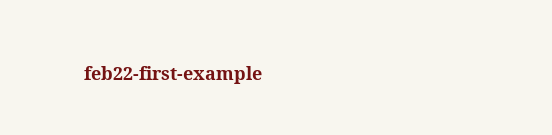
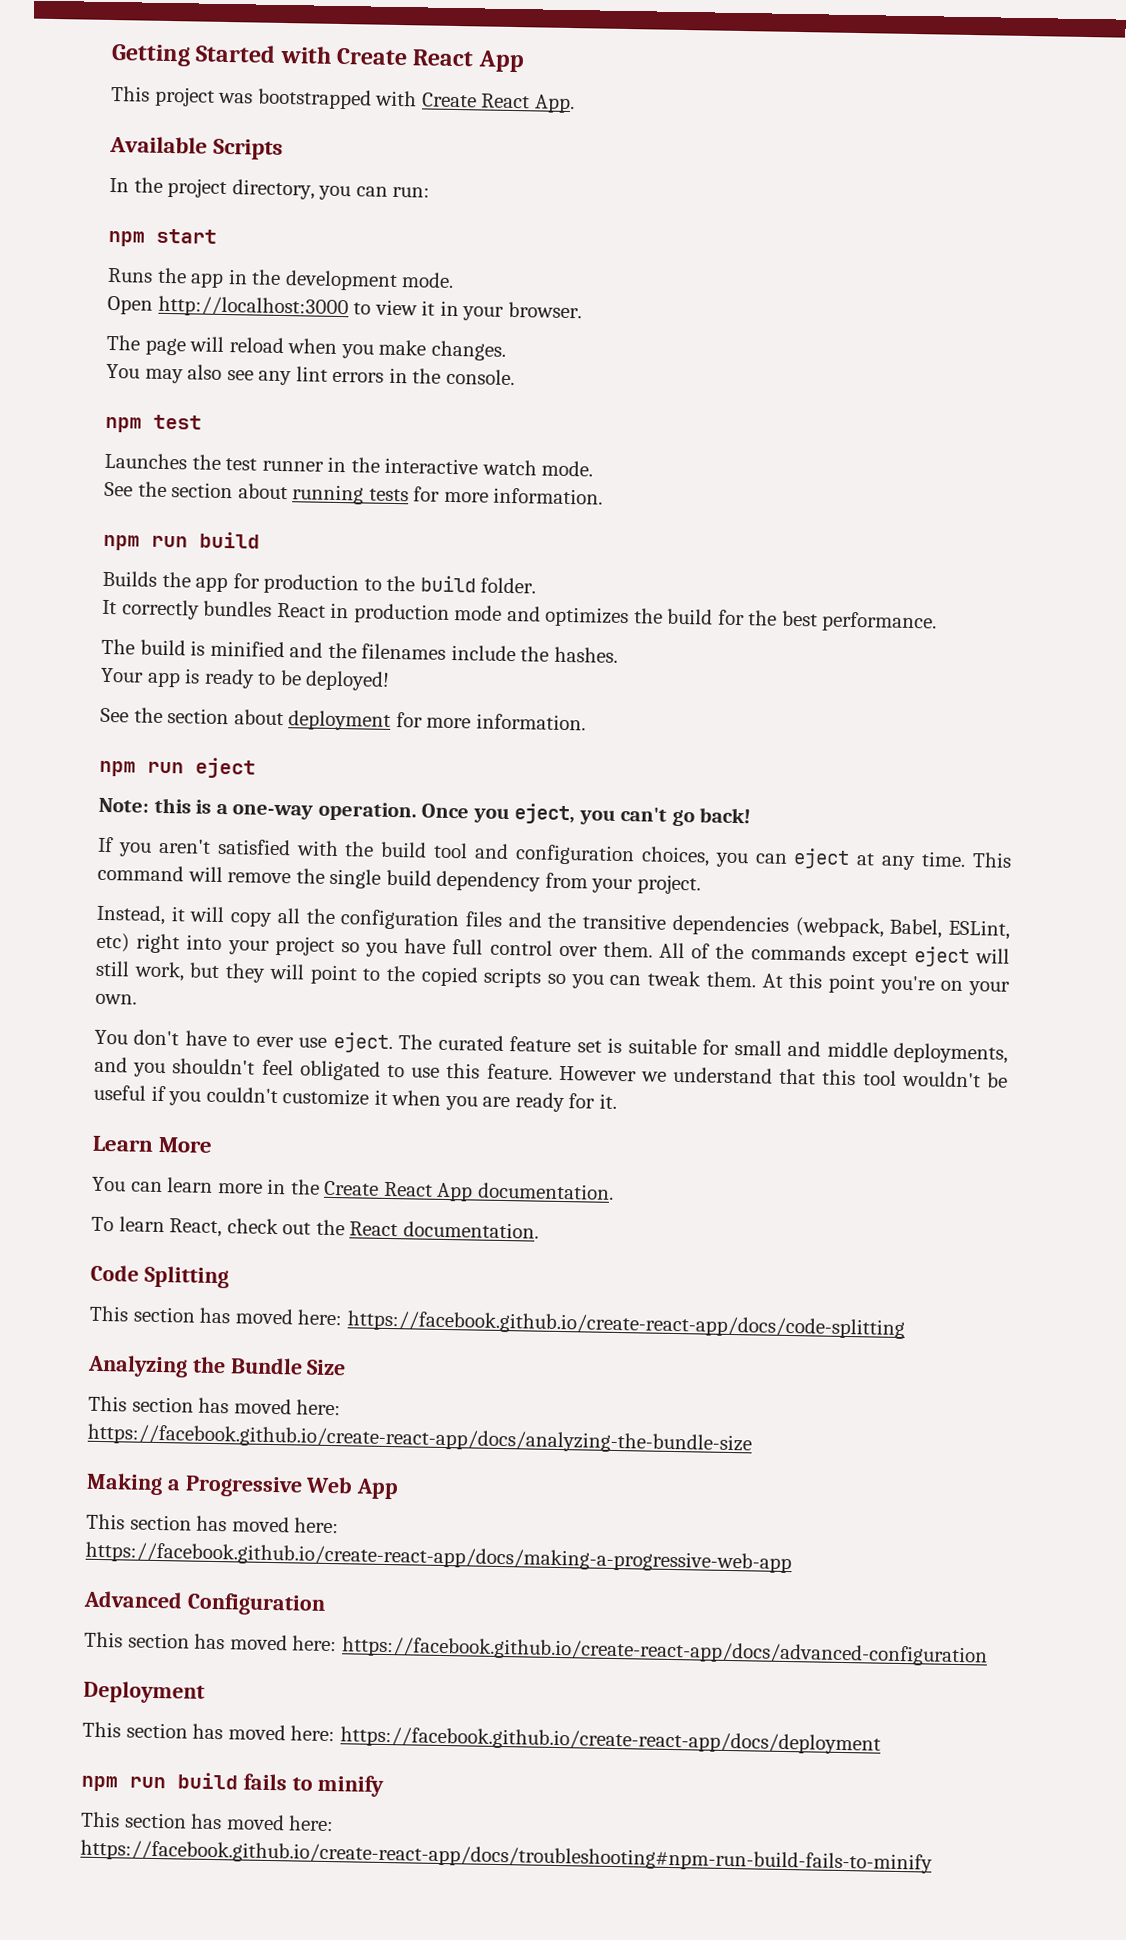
[84,66,262,84] feb22-first-example -> [111,43,525,73] [111,85,575,114] [109,135,284,160] [109,177,431,201] [108,228,217,247] [107,267,455,291] [107,295,582,321] [106,334,506,361] [106,363,515,386] [105,414,202,433] [104,452,594,477] [104,481,604,505] [103,531,260,551] [102,570,537,595] [102,599,938,633] [101,638,618,663] [100,667,391,691] [100,707,586,731] [99,757,256,779] [98,797,752,827] [97,836,1012,871] [97,864,701,895] [96,904,1010,940] [96,932,1010,968] [95,960,1011,996] [95,993,137,1005] [94,1029,1009,1064] [94,1056,1008,1088] [93,1084,617,1113] [92,1135,214,1153] [92,1176,614,1202] [91,1216,539,1239] [90,1264,229,1289] [89,1305,905,1340] [87,1354,347,1378] [88,1395,342,1416] [87,1423,752,1455] [86,1472,400,1500] [86,1513,340,1534] [85,1541,792,1574] [83,1590,326,1616] [84,1631,988,1667] [83,1680,205,1704] [82,1721,881,1755] [81,1772,385,1798] [80,1811,335,1832] [80,1839,933,1874] Getting Started with Create React App // This project was bootstrapped with Create React App. // Available Scripts // In the project directory, you can run: // npm start // Runs the app in the development mode. // Open http://localhost:3000 to view it in your browser. // The page will reload when you make changes. // You may also see any lint errors in the console. // npm test // Launches the test runner in the interactive watch mode. // See the section about running tests for more information. // npm run build // Builds the app for production to the build folder. // It correctly bundles React in production mode and optimizes the build for the best performance. // The build is minified and the filenames include the hashes. // Your app is ready to be deployed! // See the section about deployment for more information. // npm run eject // Note: this is a one-way operation. Once you eject, you can't go back! // If you aren't satisfied with the build tool and configuration choices, you can eject at any time. This command will remove the single build dependency from your project. // Instead, it will copy all the configuration files and the transitive dependencies (webpack, Babel, ESLint, etc) right into your project so you have full control over them. All of the commands except eject will still work, but they will point to the copied scripts so you can tweak them. At this point you're on your own. // You don't have to ever use eject. The curated feature set is suitable for small and middle deployments, and you shouldn't feel obligated to use this feature. However we understand that this tool wouldn't be useful if you couldn't customize it when you are ready for it. // Learn More // You can learn more in the Create React App documentation. // To learn React, check out the React documentation. // Code Splitting // This section has moved here: https://facebook.github.io/create-react-app/docs/code-splitting // Analyzing the Bundle Size // This section has moved here: https://facebook.github.io/create-react-app/docs/analyzing-the-bundle-size // Making a Progressive Web App // This section has moved here: https://facebook.github.io/create-react-app/docs/making-a-progressive-web-app // Advanced Configuration // This section has moved here: https://facebook.github.io/create-react-app/docs/advanced-configuration // Deployment // This section has moved here: https://facebook.github.io/create-react-app/docs/deployment // npm run build fails to minify // This section has moved here: https://facebook.github.io/create-react-app/docs/troubleshooting#npm-run-build-fails-to-minify

